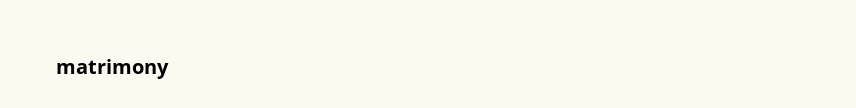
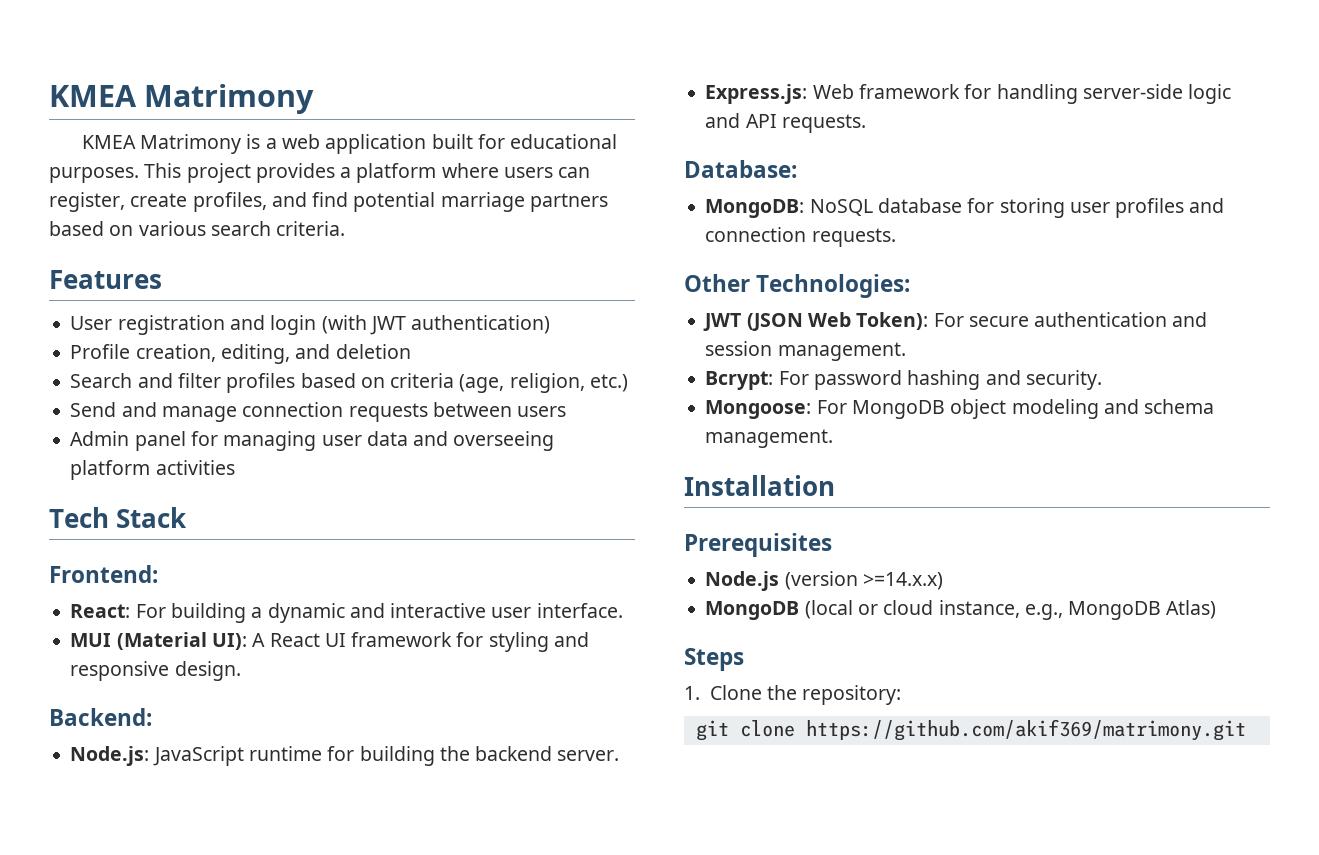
[56,59,169,79] matrimony -> [49,84,315,114] [81,134,618,154] [49,163,591,183] [49,192,608,212] [49,221,346,236] [49,270,162,289] [70,315,551,335] [70,344,411,364] [70,373,628,393] [70,402,567,422] [70,431,555,451] [70,460,235,480] [49,507,188,528] [49,565,158,583] [70,603,623,623] [70,632,589,652] [70,661,241,681] [49,708,152,726] [70,746,620,766] [705,84,1232,104] [705,113,866,133] [684,160,797,178] [705,198,1225,218] [705,227,896,247] [684,274,911,298] [703,312,1208,331] [705,341,906,361] [705,370,1102,390] [705,399,1215,419] [705,429,834,448] [684,475,835,496] [684,533,832,557] [705,571,943,591] [705,600,1217,620] [684,648,744,671] [684,685,902,705] [695,719,1246,741] KMEA Matrimony // KMEA Matrimony is a web application built for educational purposes. This project provides a platform where users can register, create profiles, and find potential marriage partners based on various search criteria. // Features // User registration and login (with JWT authentication) // Profile creation, editing, and deletion // Search and filter profiles based on criteria (age, religion, etc.) // Send and manage connection requests between users // Admin panel for managing user data and overseeing platform activities // Tech Stack // Frontend: // React: For building a dynamic and interactive user interface. // MUI (Material UI): A React UI framework for styling and responsive design. // Backend: // Node.js: JavaScript runtime for building the backend server. // Express.js: Web framework for handling server-side logic and API requests. // Database: // MongoDB: NoSQL database for storing user profiles and connection requests. // Other Technologies: // JWT (JSON Web Token): For secure authentication and session management. // Bcrypt: For password hashing and security. // Mongoose: For MongoDB object modeling and schema management. // Installation // Prerequisites // Node.js (version >=14.x.x) // MongoDB (local or cloud instance, e.g., MongoDB Atlas) // Steps // 1. Clone the repository: // git clone https://github.com/akif369/matrimony.git

